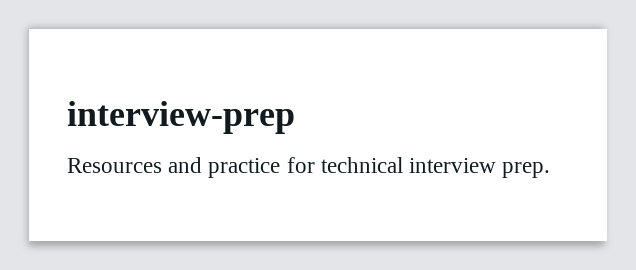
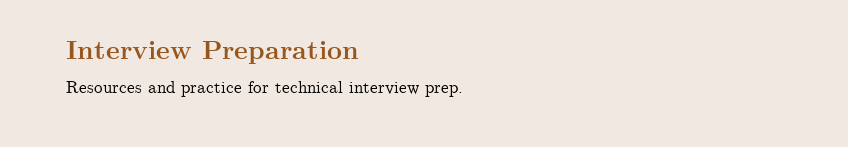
[67,101,295,134] interview-prep -> [66,41,359,64] Interview Preparation

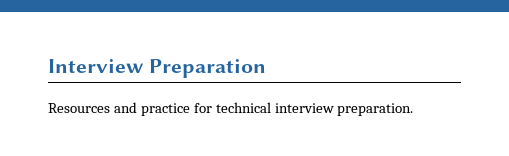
[425,85,463,97] prep. -> [337,103,414,116] preparation.

